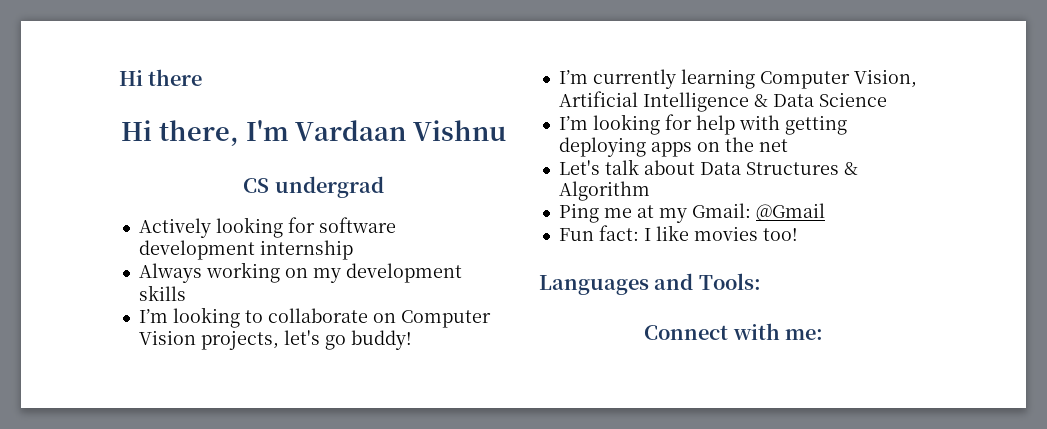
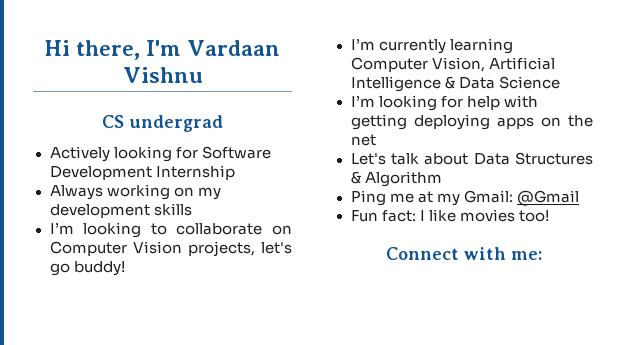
[119,69,203,86] [120,120,152,141] Hi there // Hi -> [44,40,70,56] Hi
[318,217,396,233] [138,240,353,260] software development internship -> [201,146,271,159] [49,165,235,180] Software Development Internship
[539,273,761,295] // Languages and Tools: -> (549, 216) none

